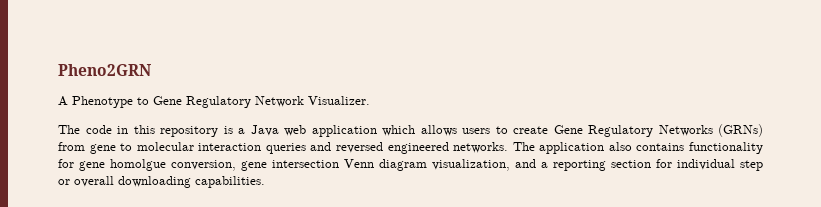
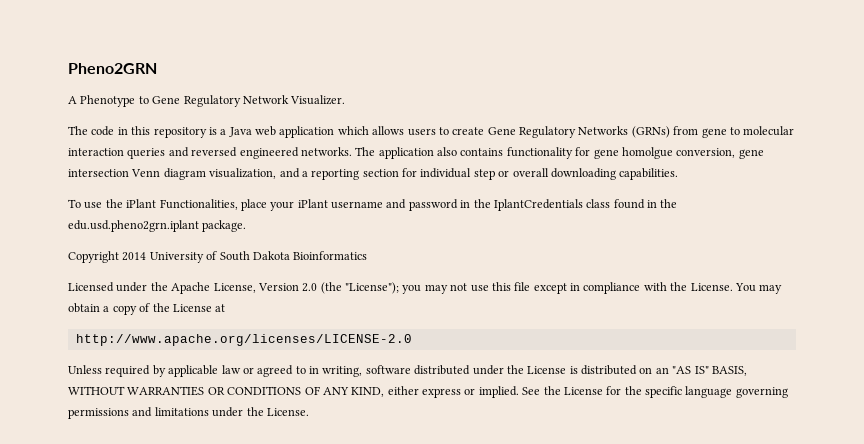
(265, 182) none -> [68,199,678,211] [68,220,247,232] [68,251,368,263] [68,282,783,294] [68,303,226,315] [75,334,412,346] [68,365,747,377] [68,386,788,398] [68,407,309,419] // To use the iPlant Functionalities, place your iPlant username and password in the IplantCredentials class found in the edu.usd.pheno2grn.iplant package. // Copyright 2014 University of South Dakota Bioinformatics // Licensed under the Apache License, Version 2.0 (the "License"); you may not use this file except in compliance with the License. You may obtain a copy of the License at // http://www.apache.org/licenses/LICENSE-2.0 // Unless required by applicable law or agreed to in writing, software distributed under the License is distributed on an "AS IS" BASIS, WITHOUT WARRANTIES OR CONDITIONS OF ANY KIND, either express or implied. See the License for the specific language governing permissions and limitations under the License.

